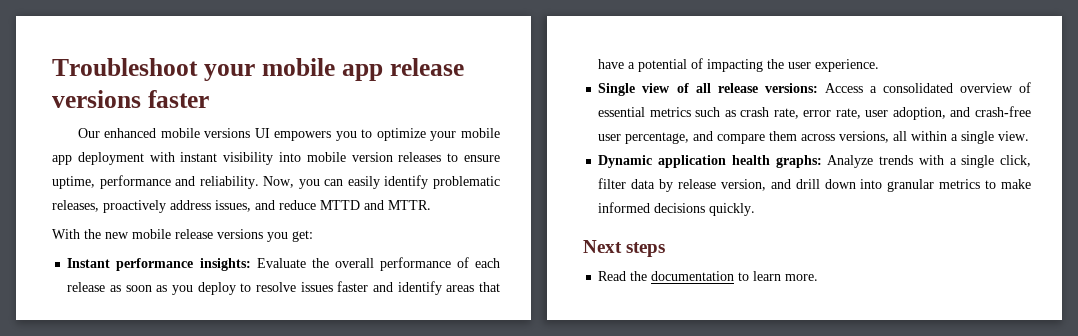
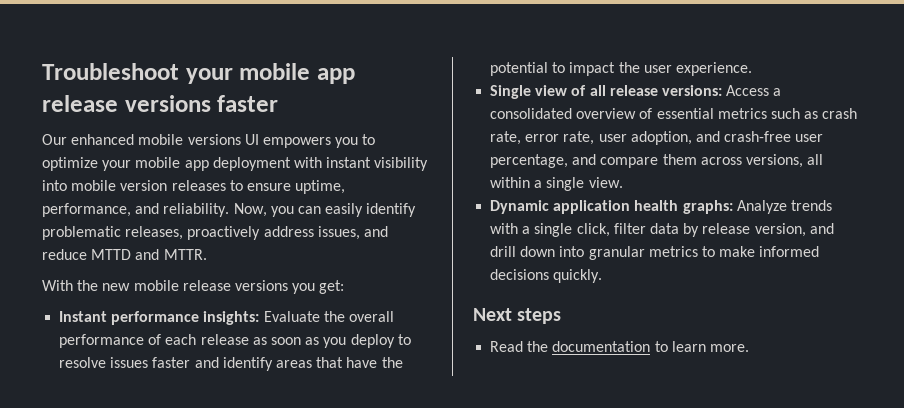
[99,175,171,189] performance -> [42,203,131,217] performance,
[628,58,764,72] a potential of impacting -> [381,357,403,368] [490,62,616,76] the potential to impact

